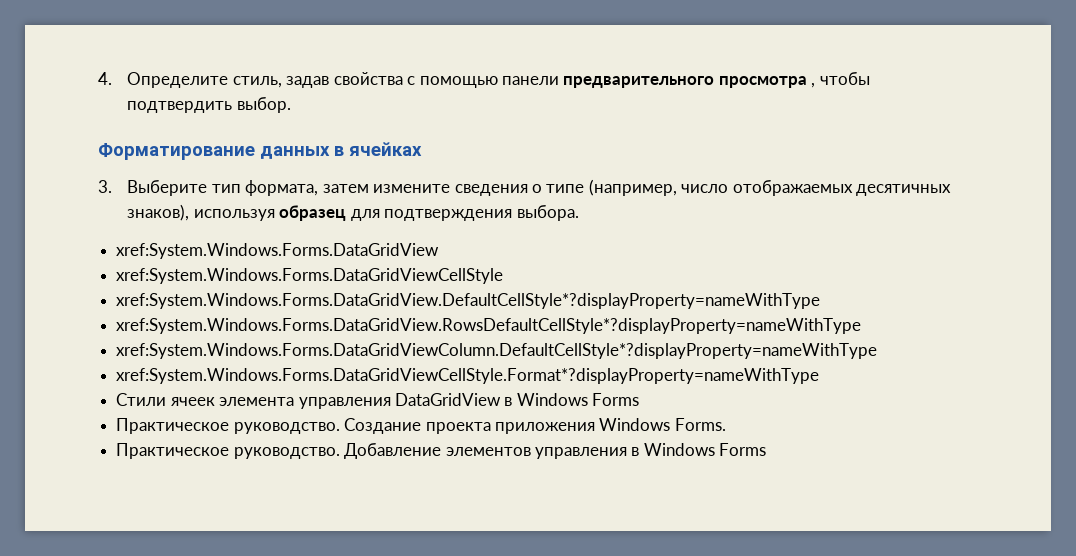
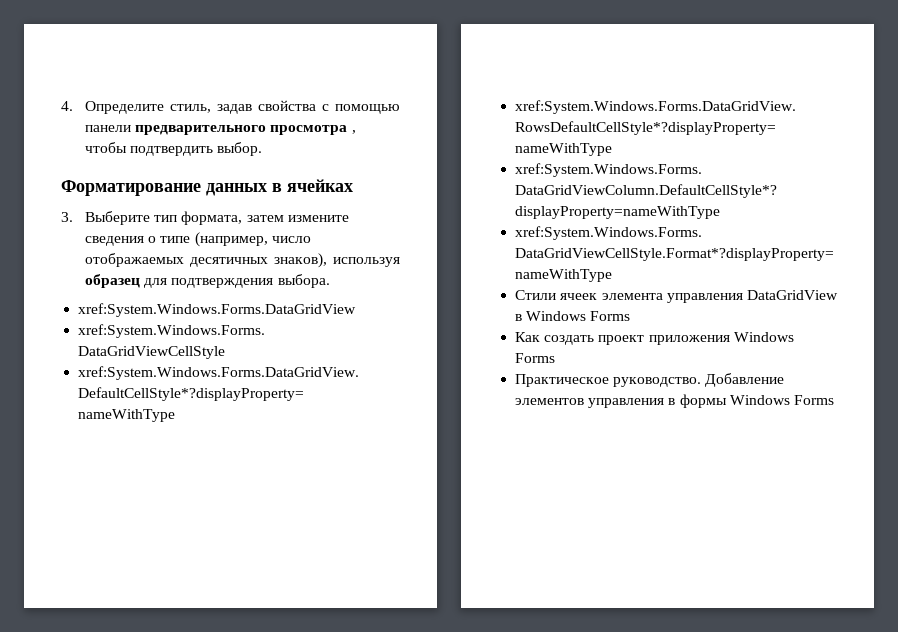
[116,418,491,434] Практическое руководство. Создание проекта -> [515,332,645,345] Как создать проект
[674,418,726,431] Forms. -> [515,353,556,363] Forms
(640, 451) none -> [679,394,727,408] формы

